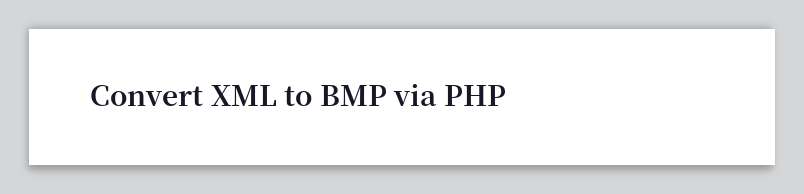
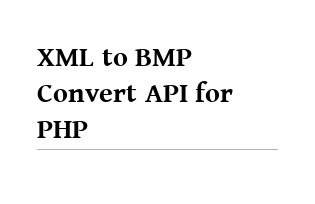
[90,85,203,106] Convert -> (37, 57) none
[393,84,438,106] via -> [37,81,234,102] Convert API for

